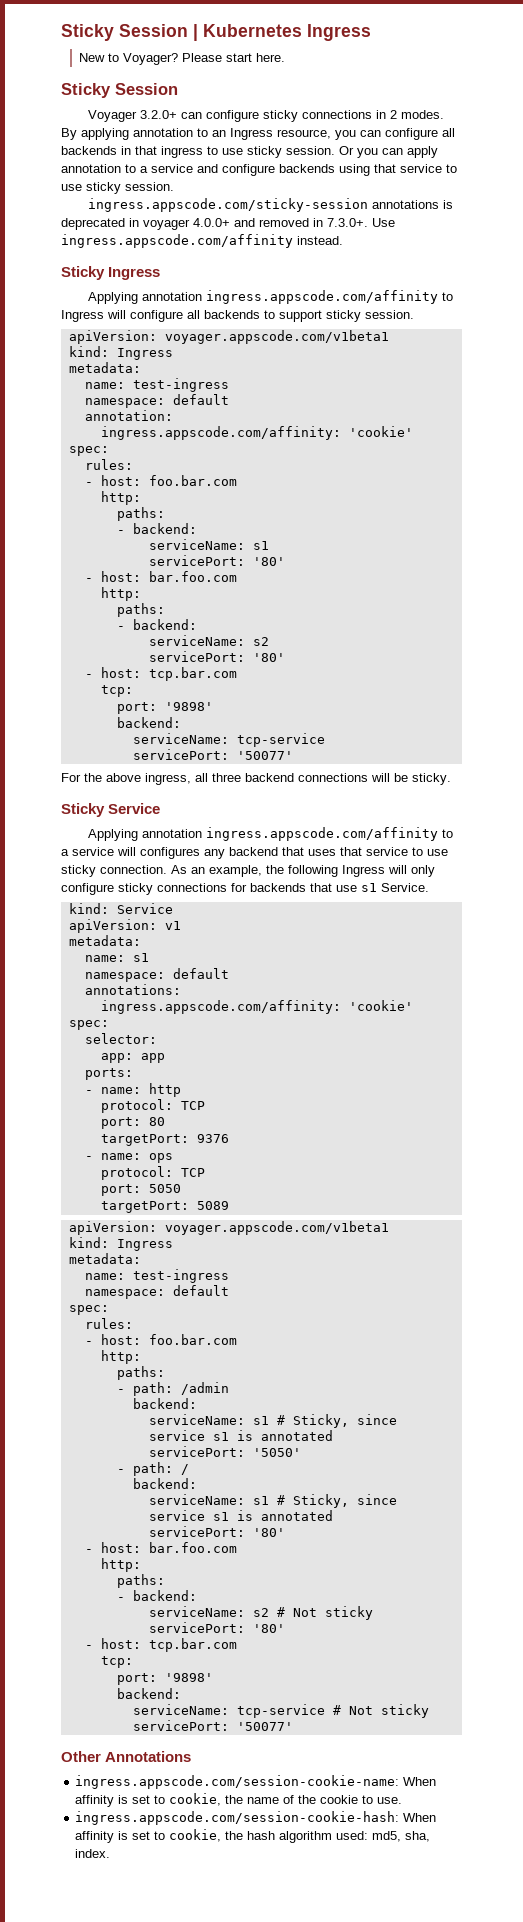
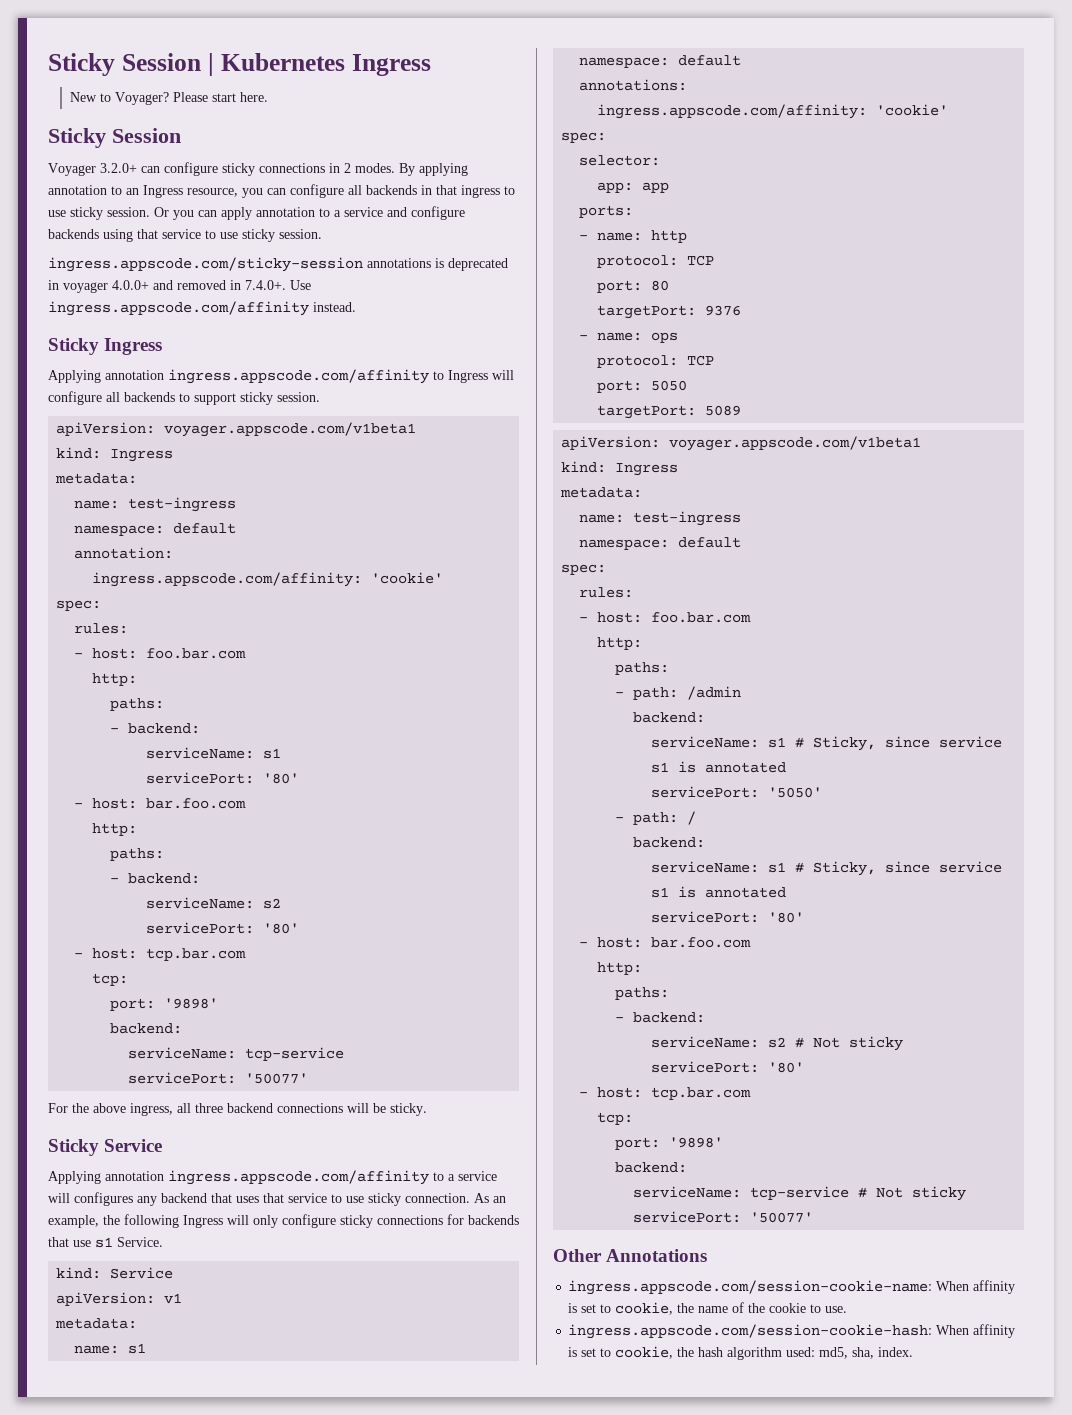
[327,218,368,227] 7.3.0+. -> [245,280,286,290] 7.4.0+.

